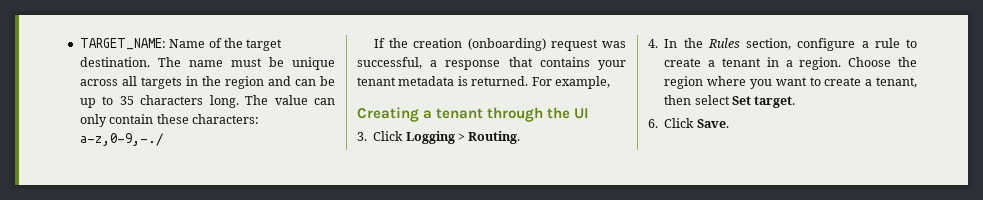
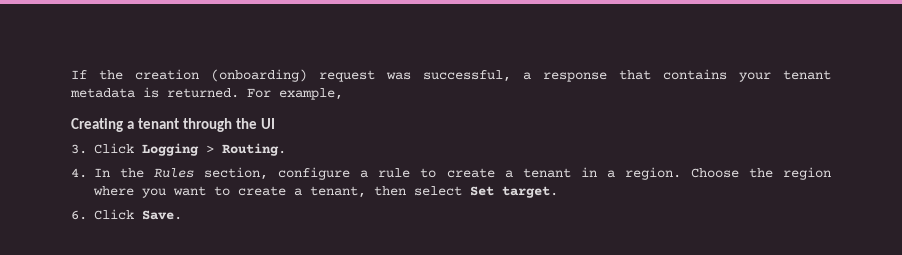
[79,38,283,51] [79,57,335,70] [79,76,335,89] [79,95,335,108] [79,114,259,127] [79,133,163,146] TARGET_NAME: Name of the target destination. The name must be unique across all targets in the region and can be up to 35 characters long. The value can only contain these characters: a-z,0-9,-./ // -> (71, 74) none

